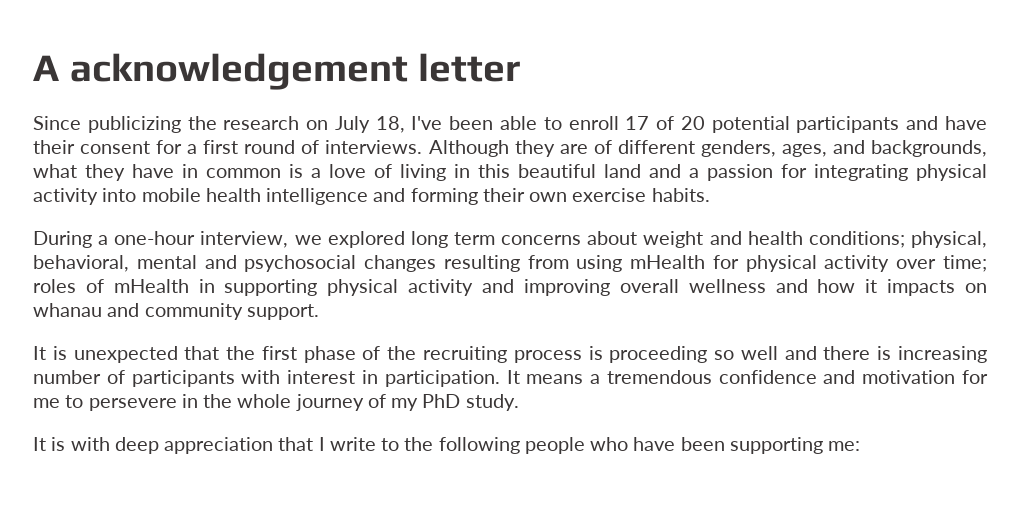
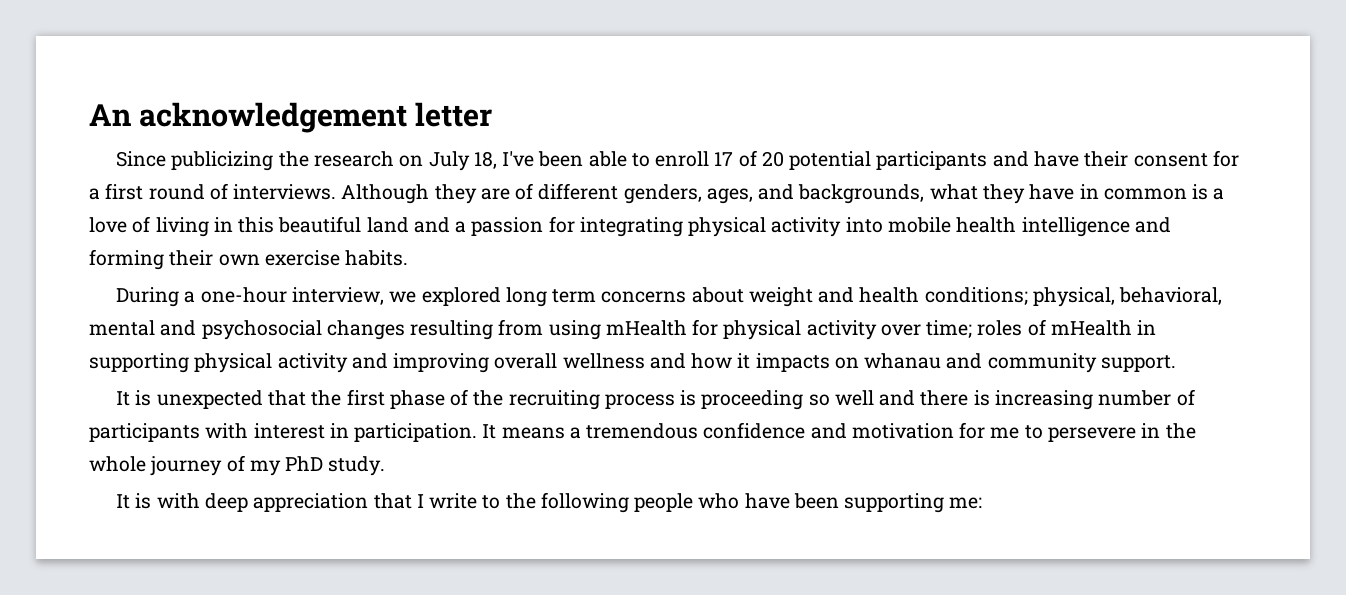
[33,55,59,81] A -> [89,104,131,126] An

